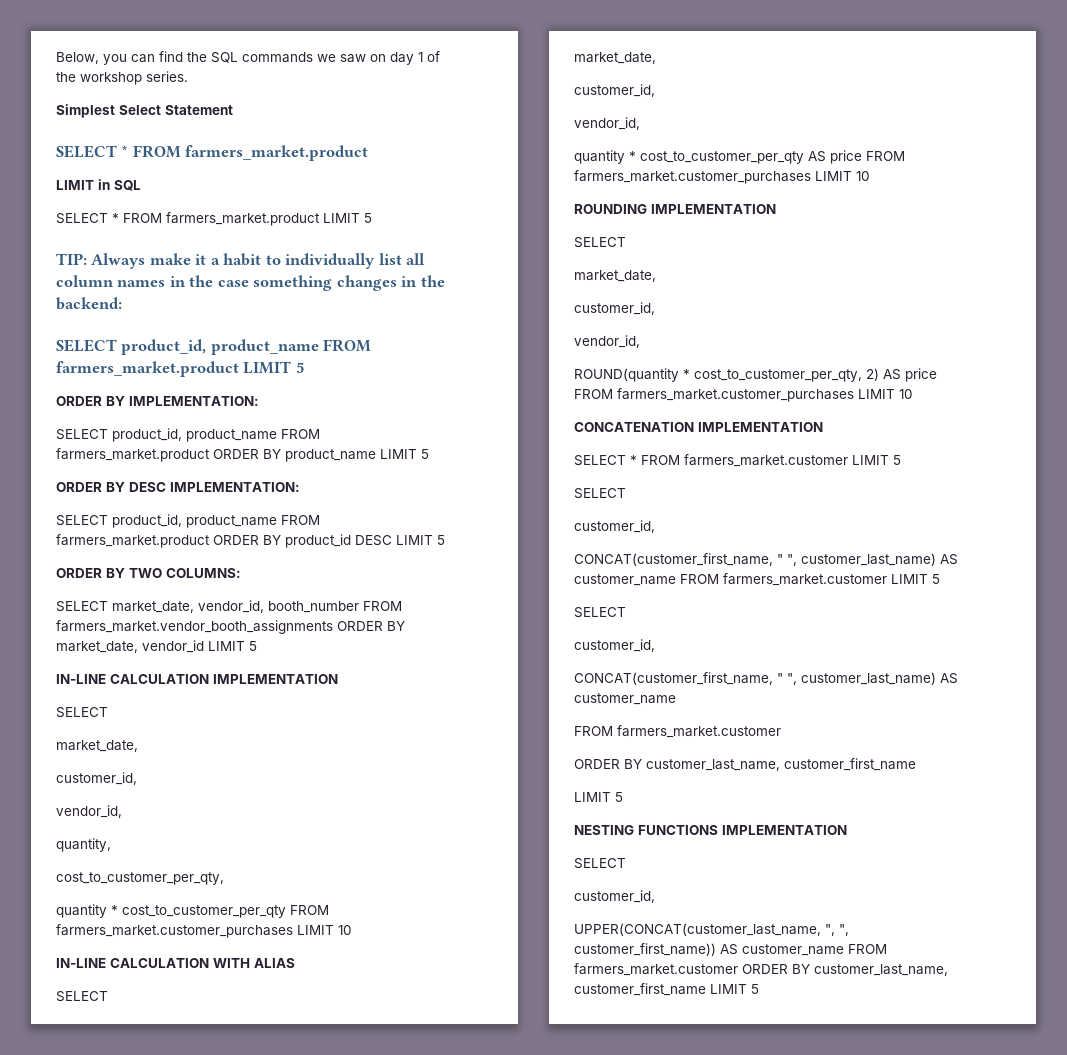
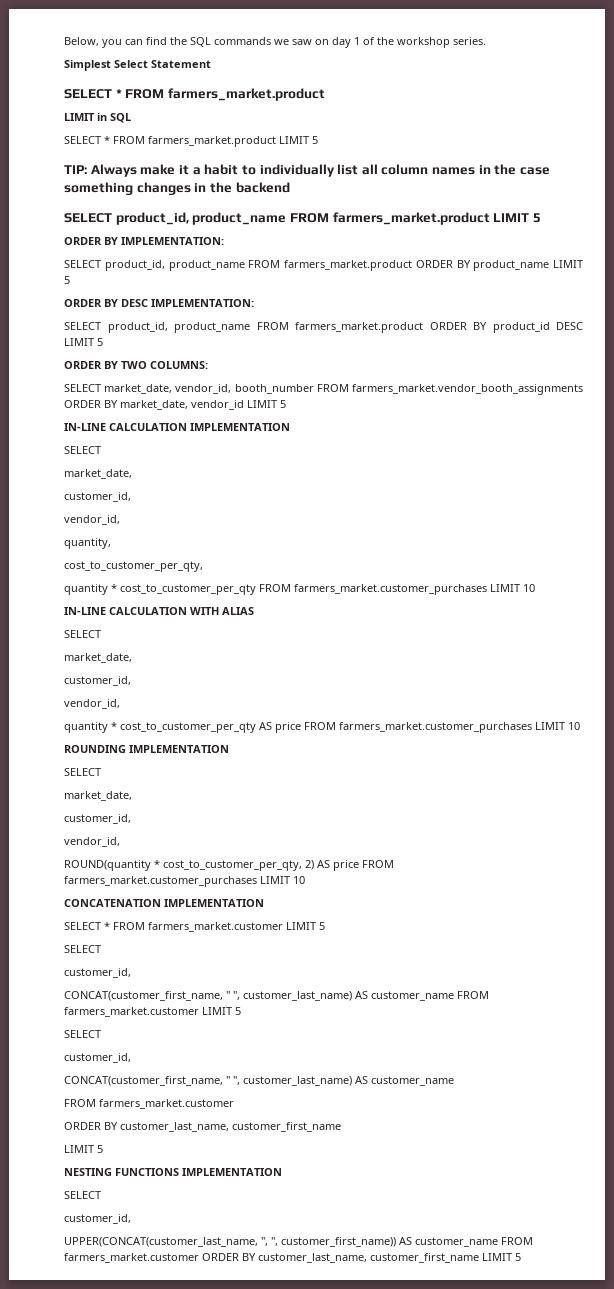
[56,297,122,310] backend: -> [235,182,290,193] backend

